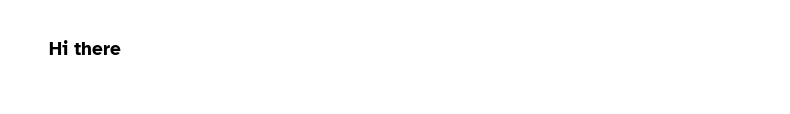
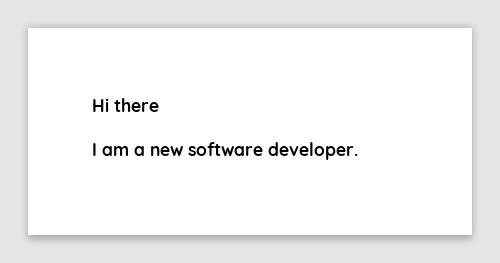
(121, 48) none -> [92,142,358,160] // I am a new software developer.

